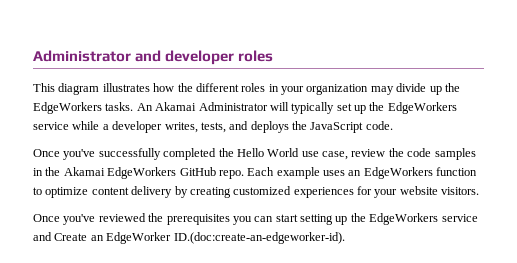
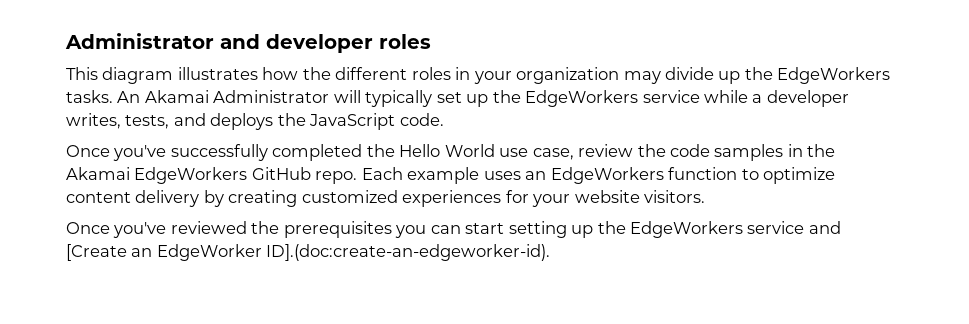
[54,233,88,241] Create -> [66,244,127,261] [Create
[173,232,345,244] ID.(doc:create-an-edgeworker-id). -> [266,244,551,261] ID].(doc:create-an-edgeworker-id).

